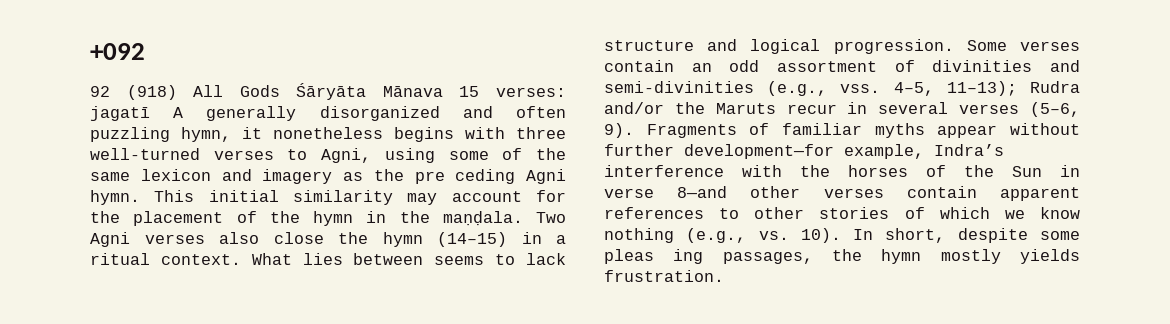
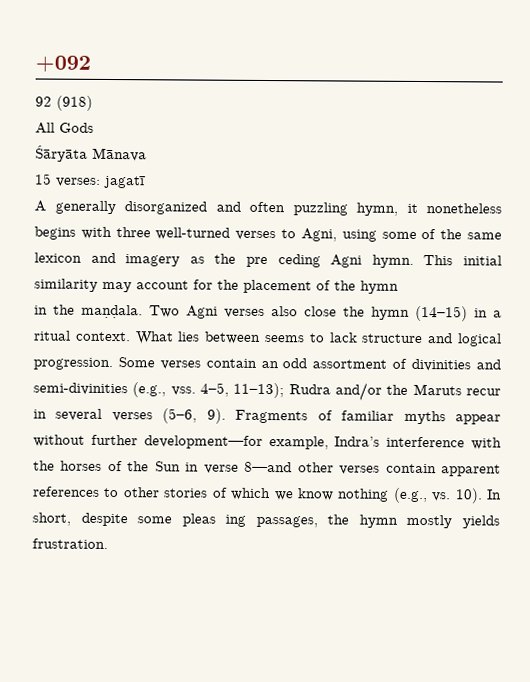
(177, 92) none -> (93, 103) //
(280, 91) none -> (94, 127) //
(443, 91) none -> (147, 154) //
(150, 113) none -> (146, 182) //
(353, 218) none -> (399, 287) //

